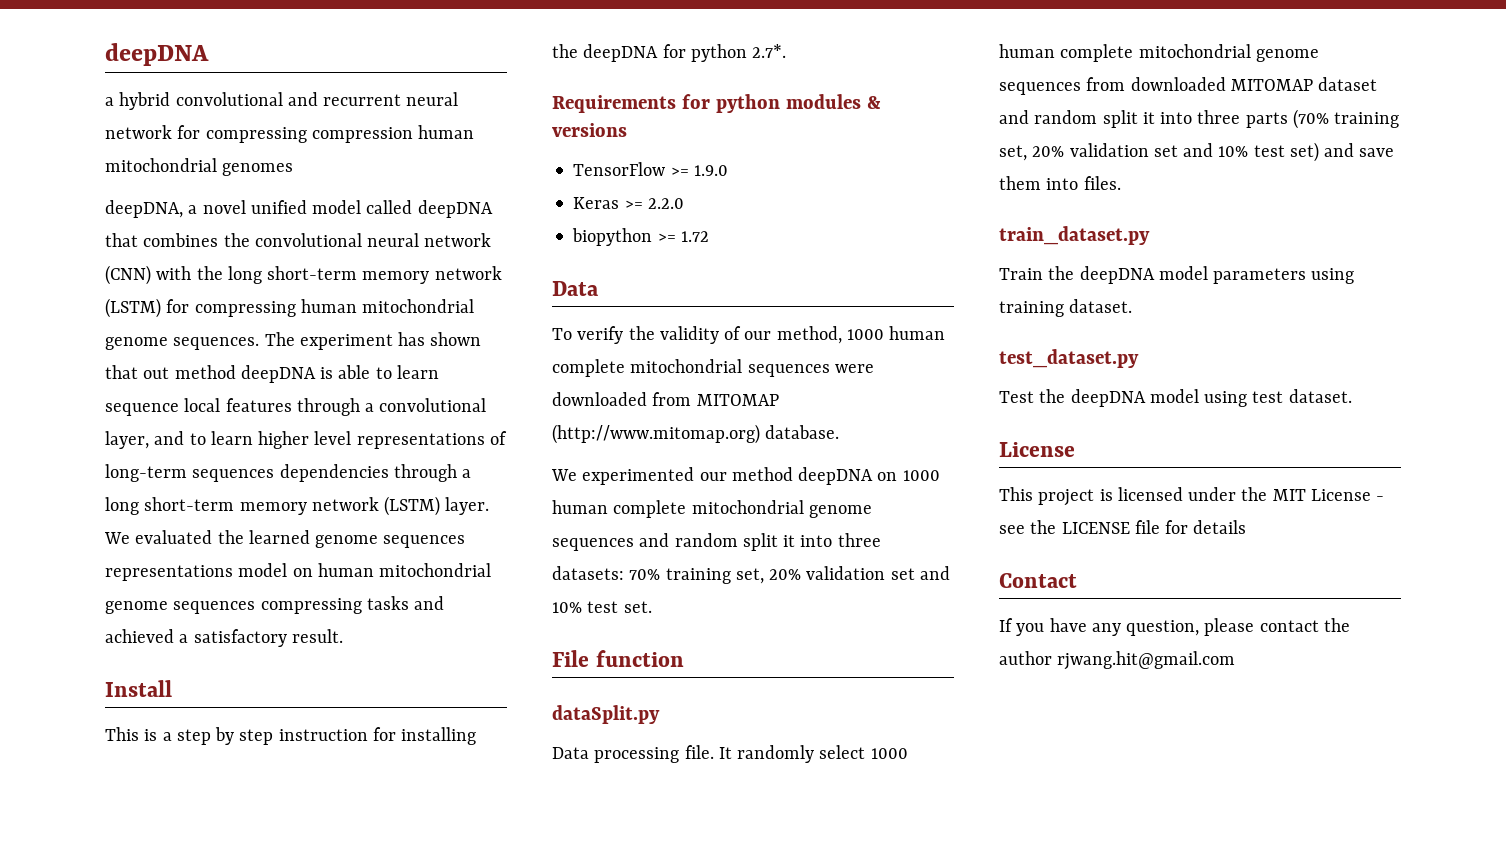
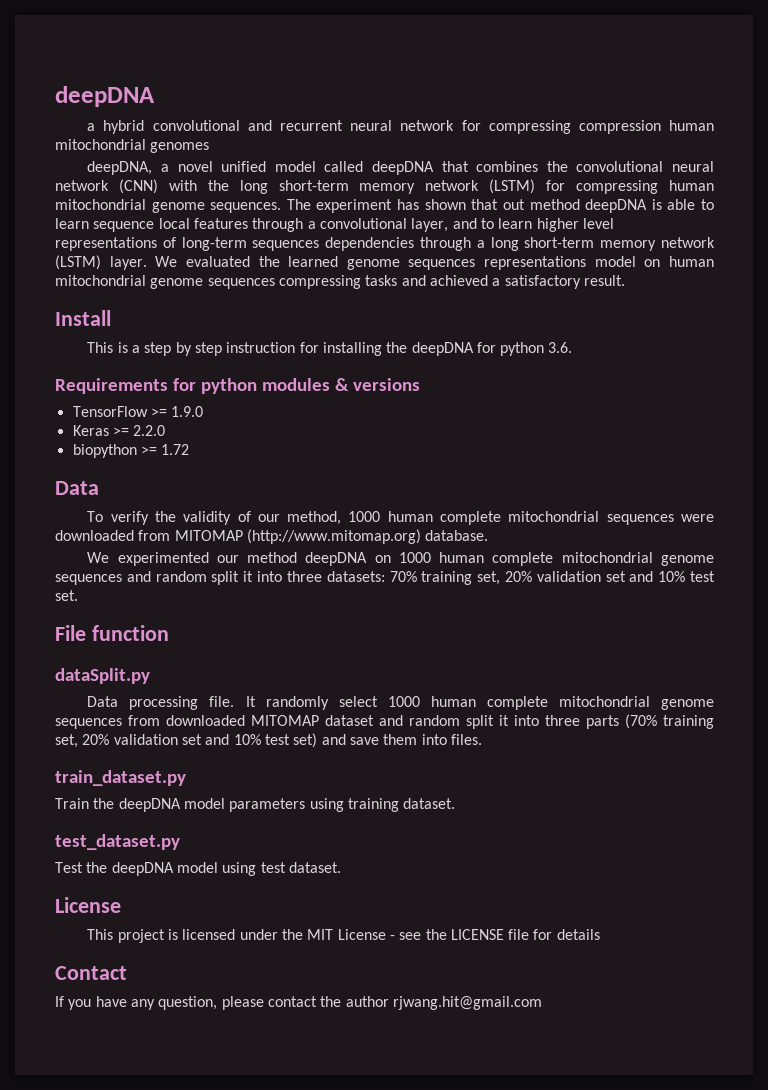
[752,44,787,58] 2.7*. -> [548,342,573,353] 3.6.

